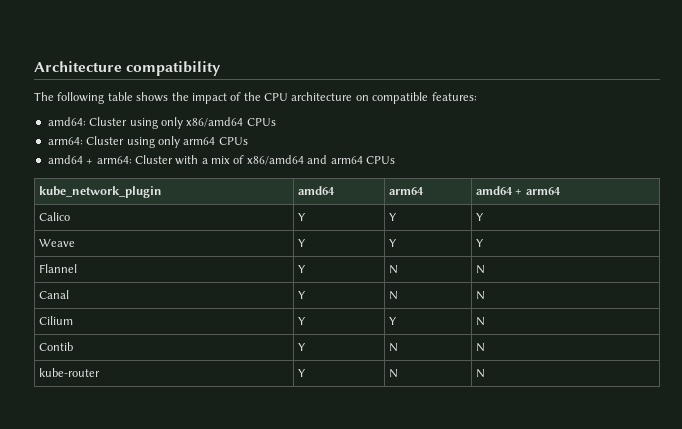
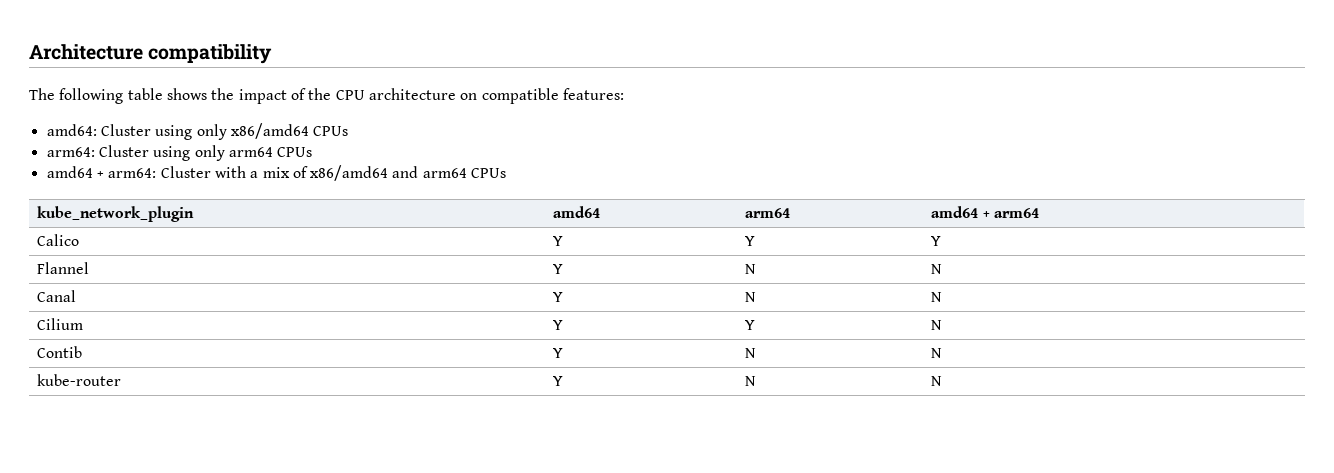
[39,239,76,247] [298,239,307,247] [389,239,398,247] [476,239,485,247] // Weave | Y | Y | Y -> (942, 241) none

